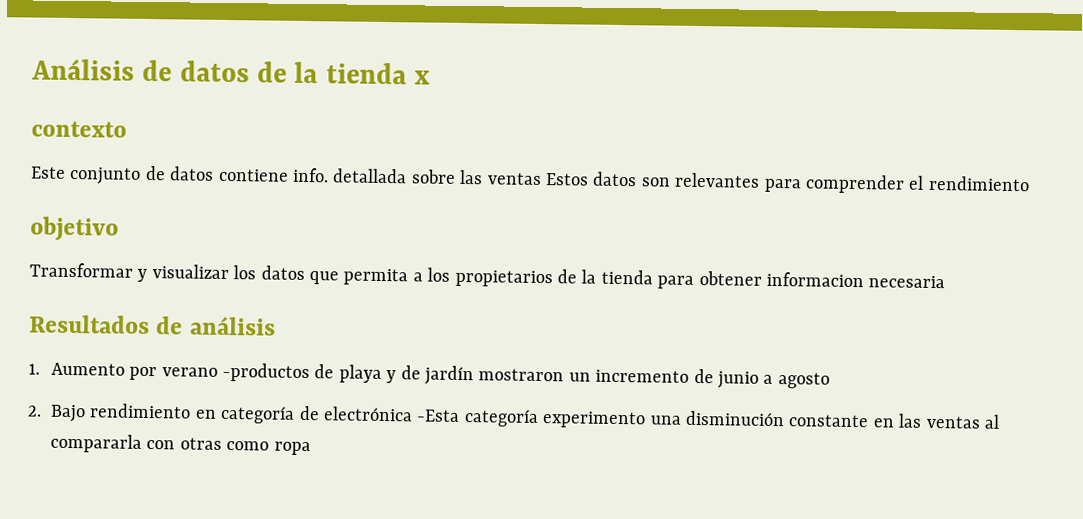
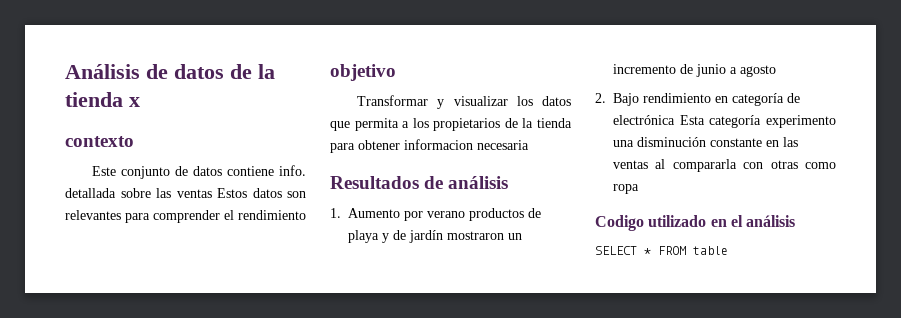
[222,362,311,383] -productos -> [469,208,524,221] productos
[416,409,461,422] -Esta -> [679,115,705,125] Esta
(311, 448) none -> [595,215,796,231] [595,246,728,255] // Codigo utilizado en el análisis // SELECT * FROM table

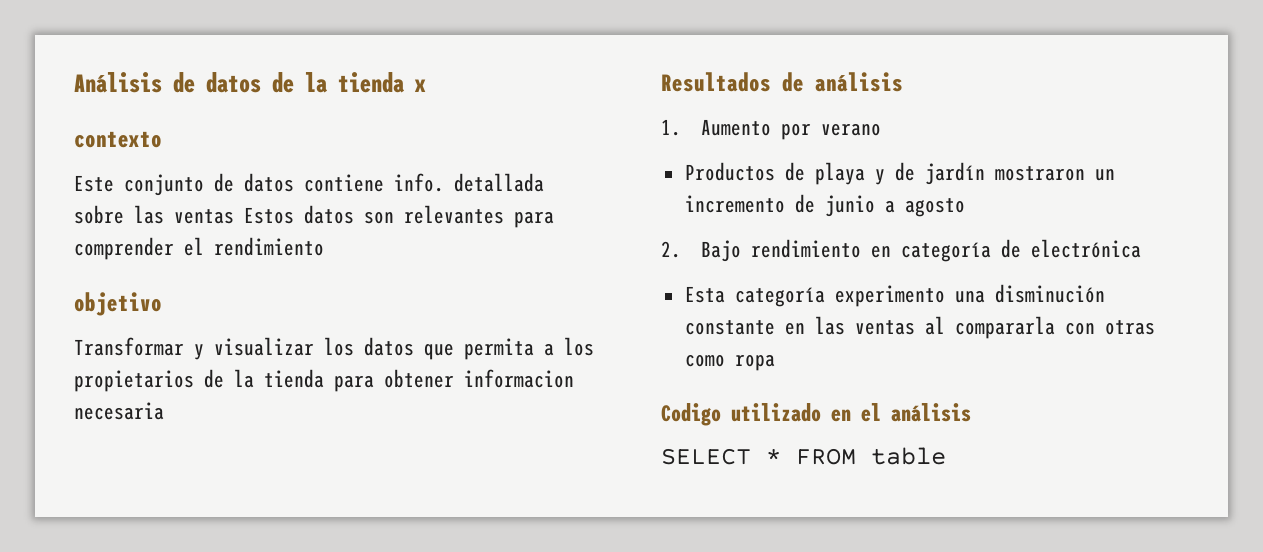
[469,208,524,221] productos -> [684,162,775,181] // Productos
(675, 120) none -> (1141, 248) //

